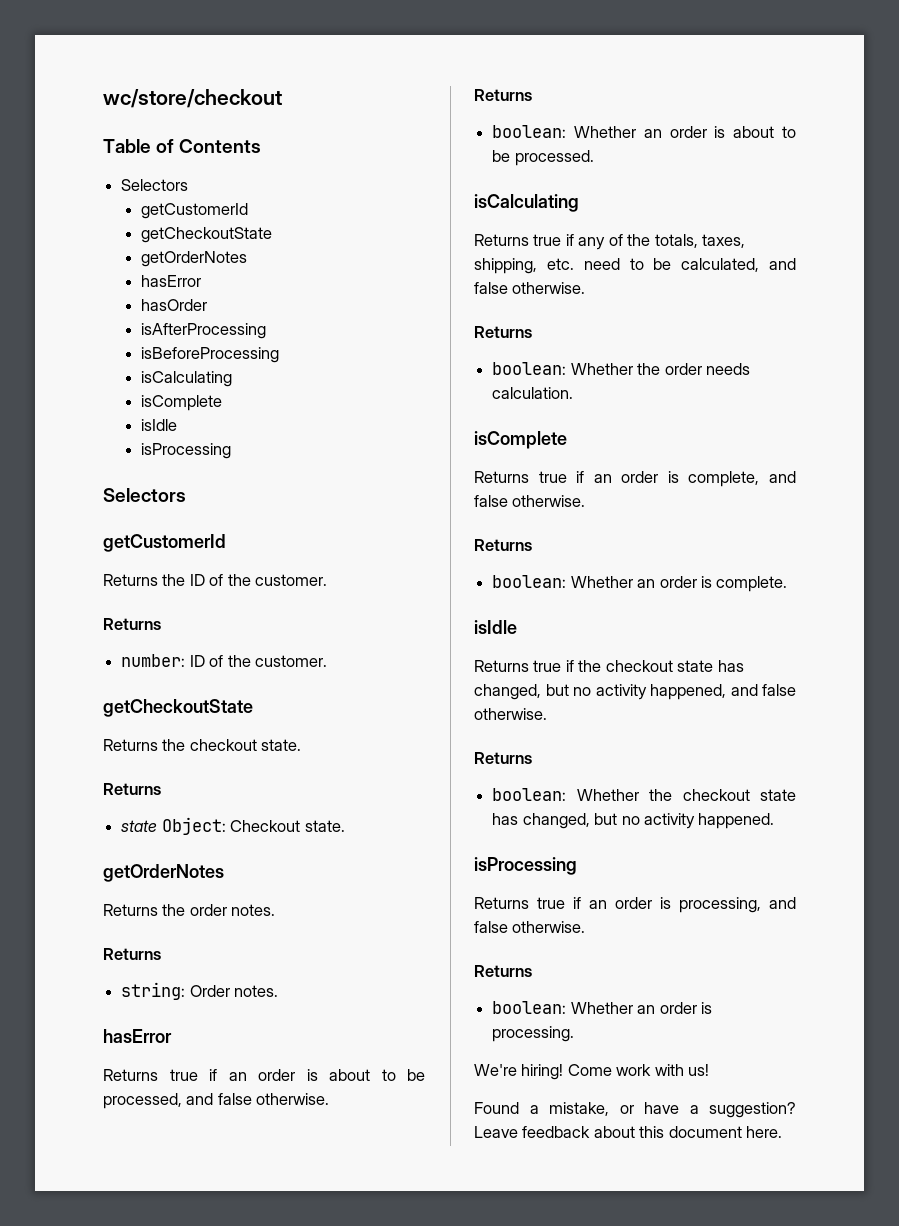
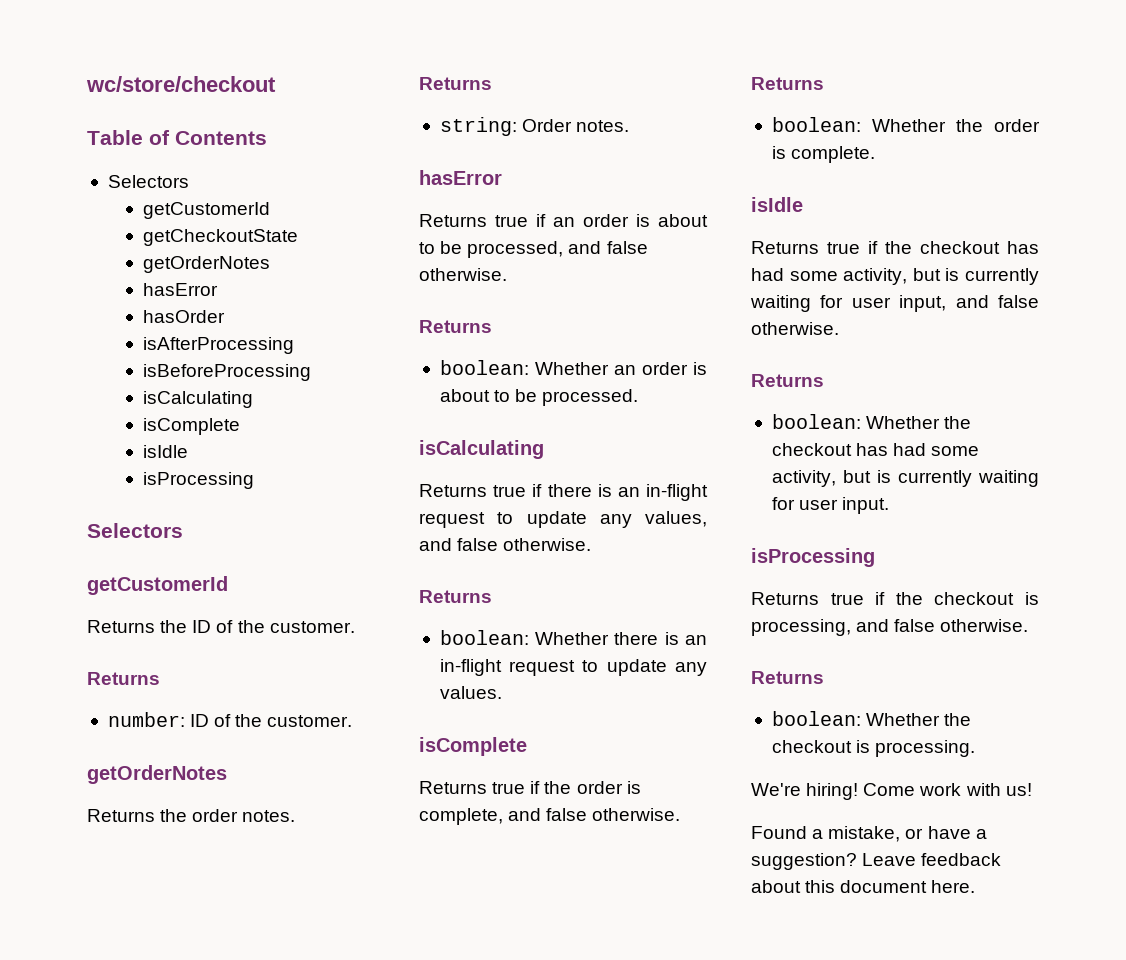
[103,699,253,717] [103,739,302,751] [103,783,161,795] [121,817,345,835] // getCheckoutState // Returns the checkout state. // Returns // state Object: Checkout state. -> (353, 721) none
[578,234,746,250] [474,258,796,274] [474,282,586,294] [474,326,532,338] [492,362,750,375] [492,387,574,399] any of the totals, taxes, shipping, etc. need to be calculated, and false otherwise. // Returns // boolean: Whether the order needs calculation. -> [547,484,708,501] [419,511,707,528] [419,538,592,551] [419,590,492,603] [439,630,707,645] [439,659,707,676] [439,686,502,699] there is an in-flight request to update any values, and false otherwise. // Returns // boolean: Whether there is an in-flight request to update any values.
[593,474,612,483] an -> [544,781,572,794] the
[637,579,656,588] an -> [955,119,983,132] the
[677,660,744,672] [474,684,796,700] [474,708,547,720] [474,752,532,764] [492,788,796,801] [492,813,775,829] state has changed, but no activity happened, and false otherwise. // Returns // boolean: Whether the checkout state has changed, but no activity happened. -> [1007,241,1039,254] [751,268,1039,285] [750,295,1039,312] [751,322,839,335] [751,374,824,387] [771,414,972,429] [771,443,980,456] [771,470,1039,487] [771,497,890,514] has had some activity, but is currently waiting for user input, and false otherwise. // Returns // boolean: Whether the checkout has had some activity, but is currently waiting for user input.
[589,897,652,909] an order -> [895,592,1015,605] the checkout
[637,1002,697,1014] an order -> [944,713,972,726] [771,740,852,753] the checkout

